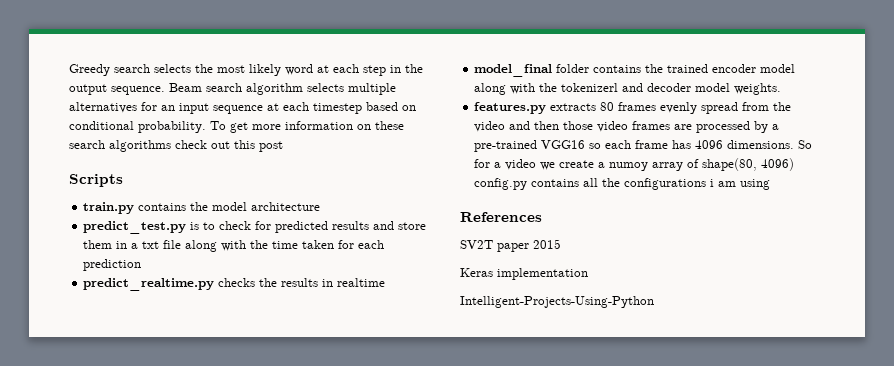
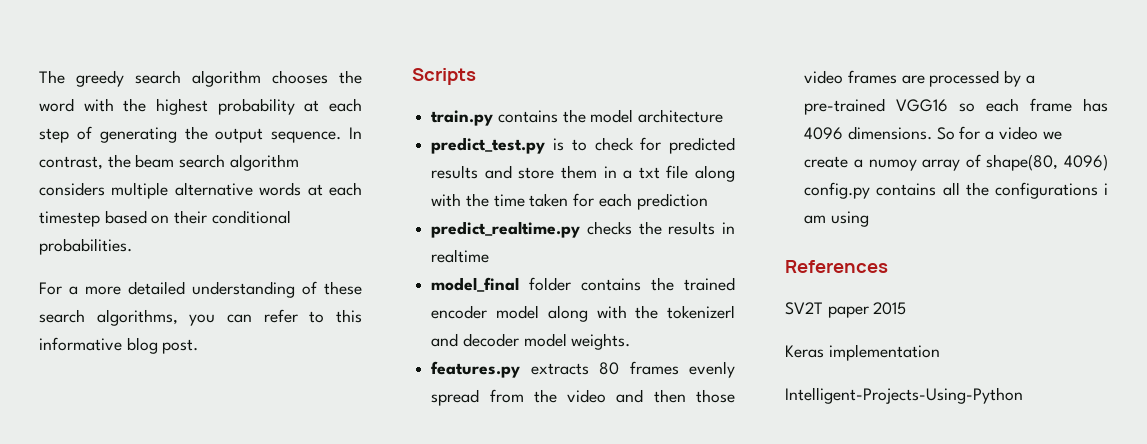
[69,64,313,76] Greedy search selects the most likely word -> [39,70,362,87] [39,98,295,115] The greedy search algorithm chooses the word with the highest probability
[390,65,401,73] in -> [76,126,177,143] of generating
[169,83,396,95] [69,102,263,114] Beam search algorithm selects multiple alternatives for an input sequence -> [349,127,362,139] [39,154,299,171] [39,182,302,199] In contrast, the beam search algorithm considers multiple alternative words
[69,121,404,133] [69,140,283,152] conditional probability. To get more information on these search algorithms check out this post -> [174,210,291,224] [39,238,132,255] [39,281,362,298] [39,309,362,326] [39,337,199,354] their conditional probabilities. // For a more detailed understanding of these search algorithms, you can refer to this informative blog post.

